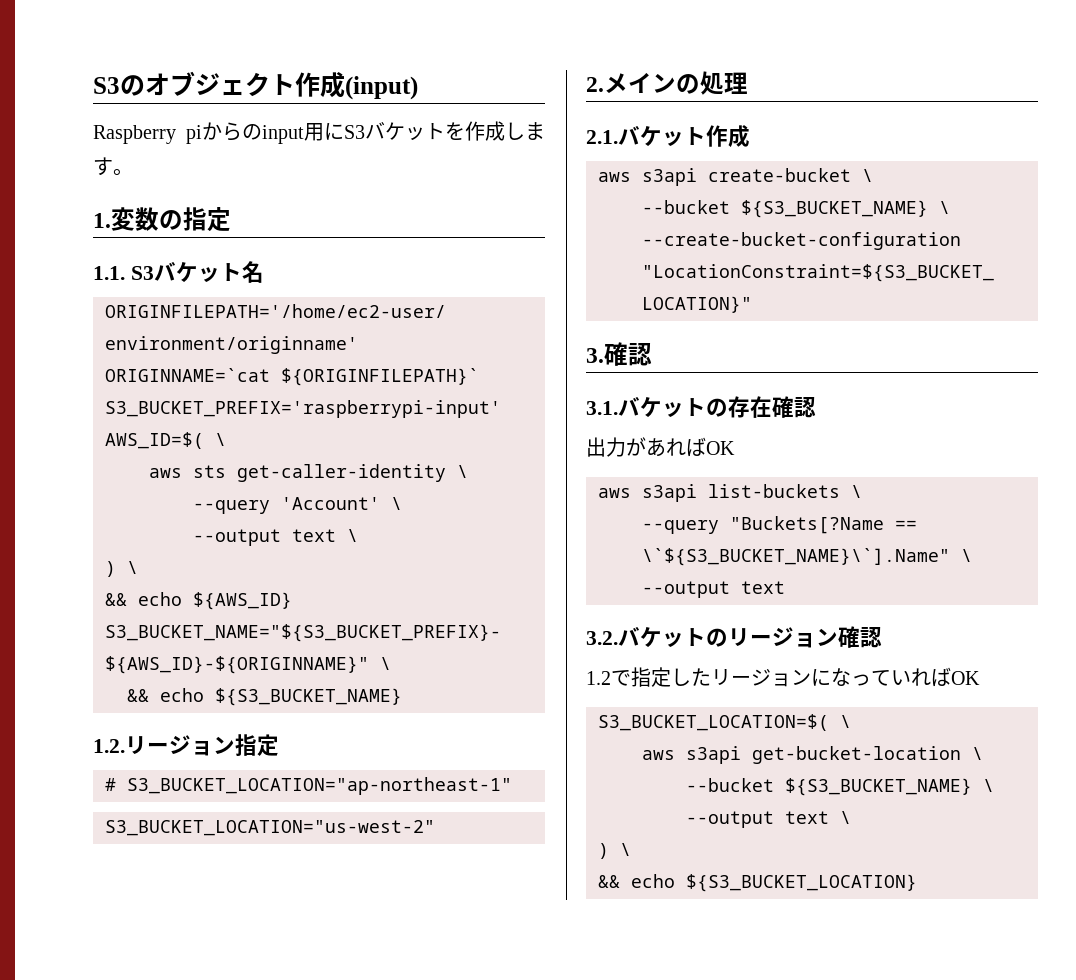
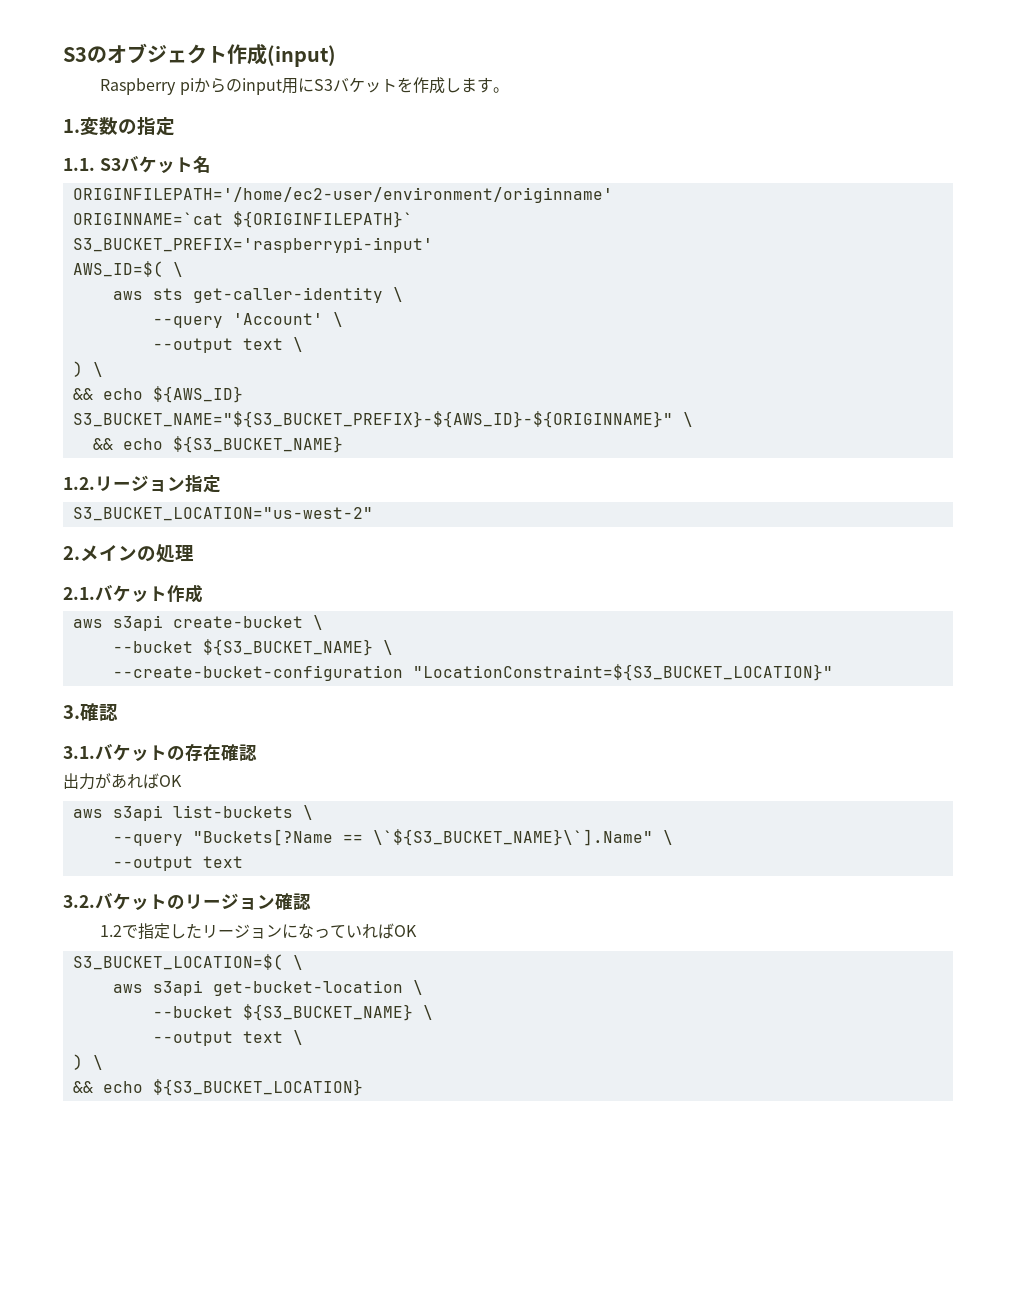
[105,777,512,795] // # S3_BUCKET_LOCATION="ap-northeast-1" -> (221, 484) none

